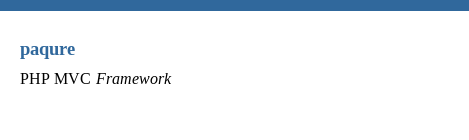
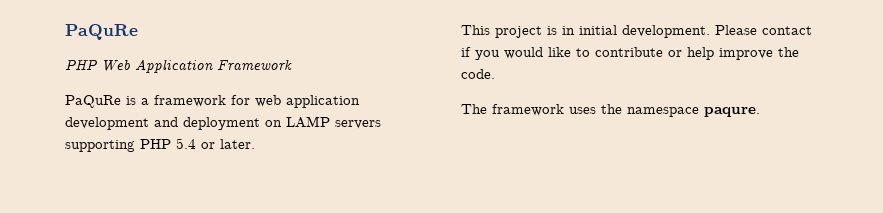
[20,46,75,59] [20,73,92,84] paqure // PHP MVC -> [65,24,138,40] [65,59,213,73] PaQuRe // PHP Web Application
(172, 78) none -> [65,95,360,108] [65,116,381,130] [65,138,255,152] [461,25,812,38] [461,47,799,60] [461,69,495,79] [461,104,760,117] // PaQuRe is a framework for web application development and deployment on LAMP servers supporting PHP 5.4 or later. // This project is in initial development. Please contact if you would like to contribute or help improve the code. // The framework uses the namespace paqure.

